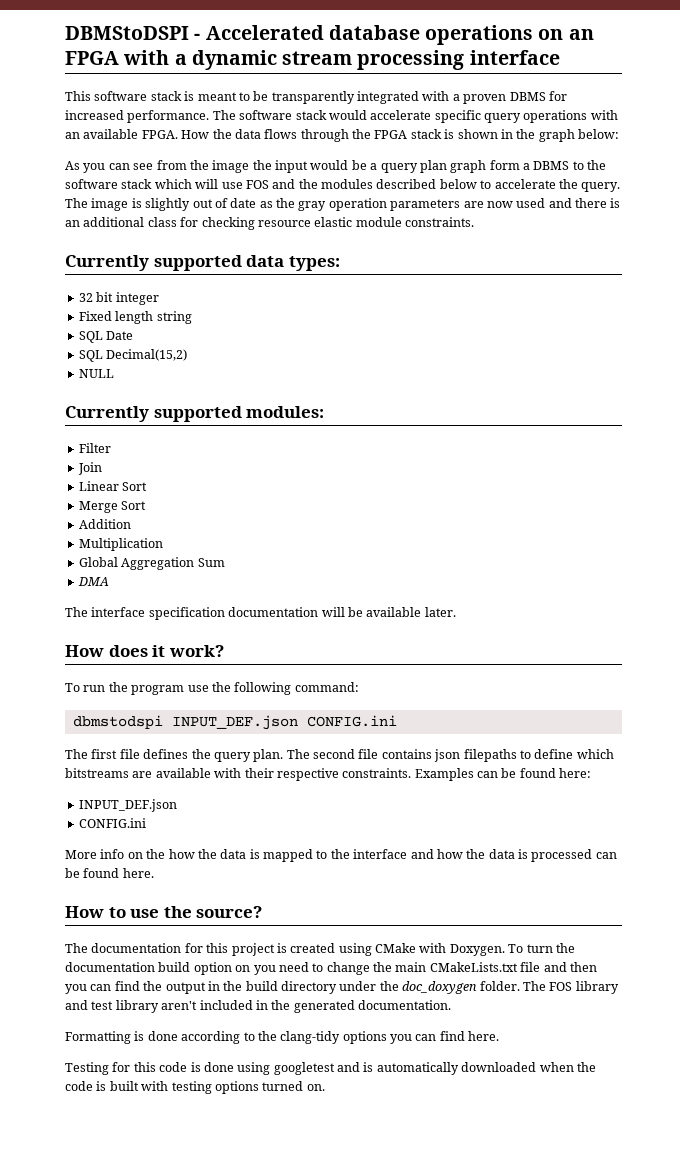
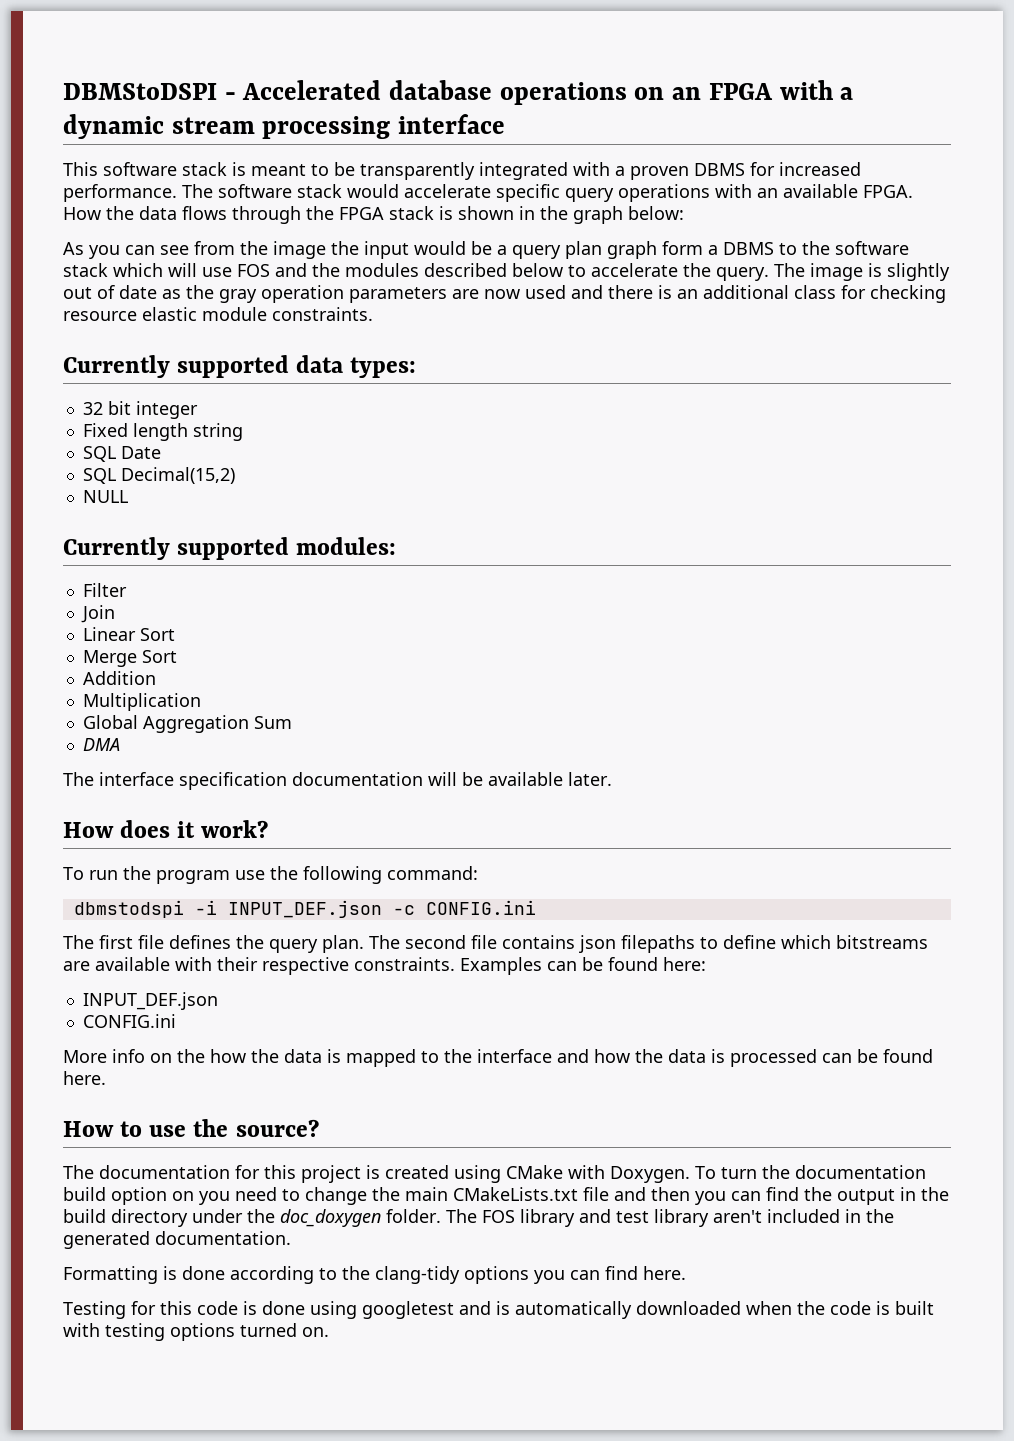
[171,715,298,730] INPUT_DEF.json -> [194,900,415,918] -i INPUT_DEF.json -c

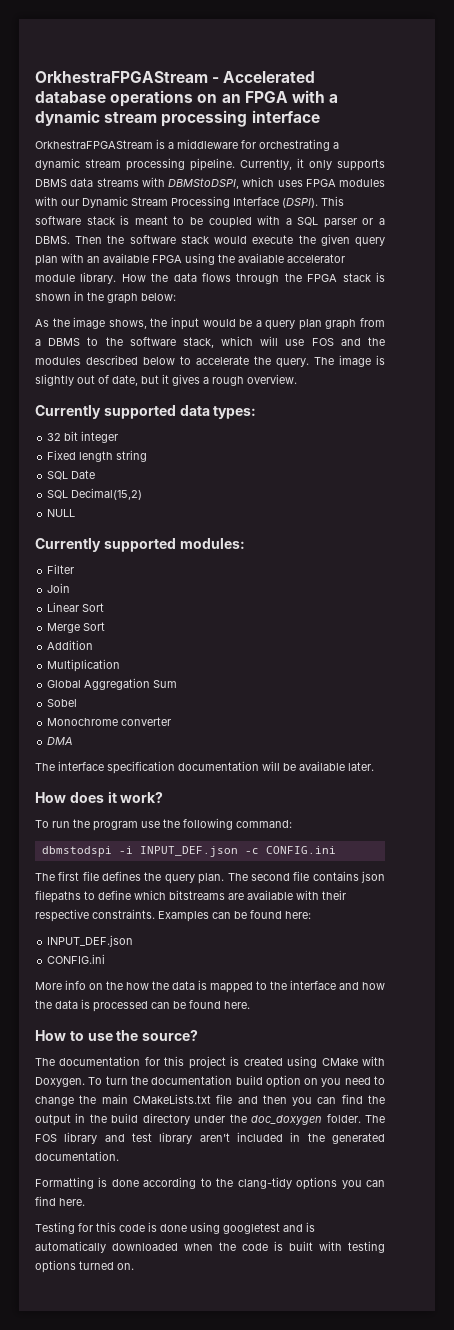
[63,83,217,100] DBMStoDSPI -> [35,71,208,83] OrkhestraFPGAStream
(506, 124) none -> [35,139,339,151] [35,158,385,171] [35,177,385,189] [35,196,318,208] OrkhestraFPGAStream is a middleware for orchestrating a dynamic stream processing pipeline. Currently, it only supports DBMS data streams with DBMStoDSPI, which uses FPGA modules with our Dynamic Stream Processing Interface (DSPI).
[360,162,861,180] [63,184,913,202] transparently integrated with a proven DBMS for increased performance. The software stack would accelerate specific query operations with an available FPGA. -> [208,215,385,228] [35,234,386,247] [35,253,345,266] [35,272,117,284] coupled with a SQL parser or a DBMS. Then the software stack would execute the given query plan with an available FPGA using the available accelerator module library.
[89,241,235,259] you can see from -> (49, 323) none
(326, 250) none -> [108,319,147,329] shows,
[662,241,703,255] form -> [359,318,385,327] from
[63,263,108,277] stack -> [182,337,214,348] stack,
[119,285,946,303] [63,307,373,321] date as the gray operation parameters are now used and there is an additional class for checking resource elastic module constraints. -> [112,374,297,386] date, but it gives a rough overview.
(292, 722) none -> [47,699,78,707] [47,717,172,726] // Sobel // Monochrome converter

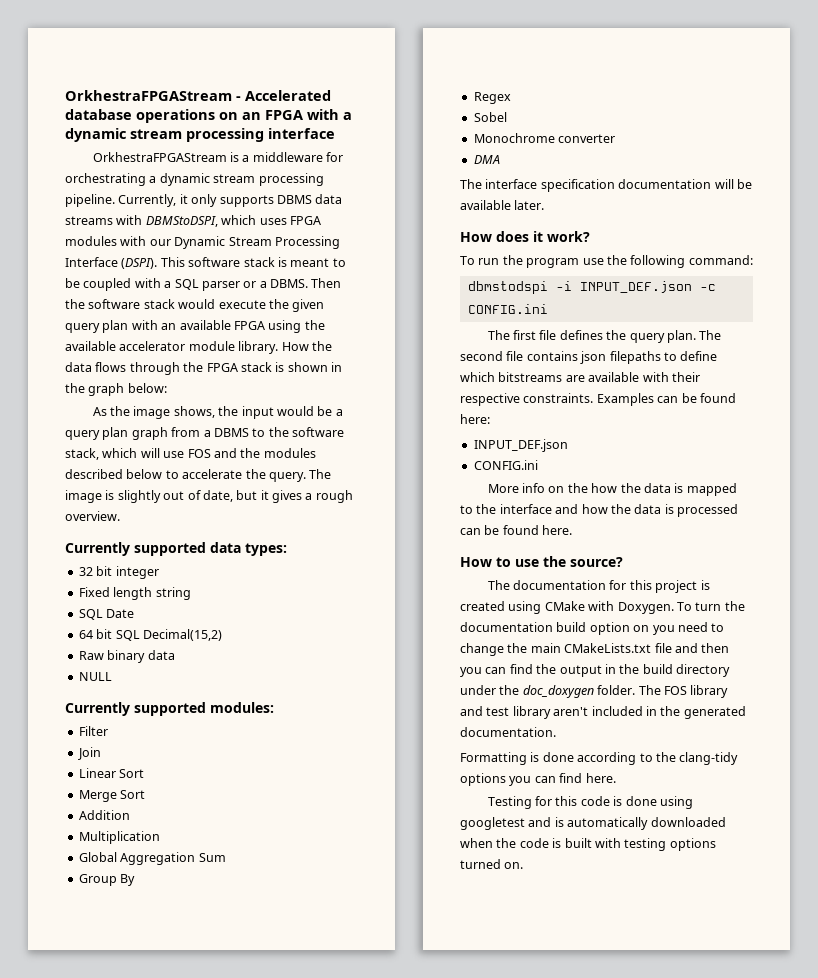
(96, 474) none -> [78,629,113,639] 64 bit
(143, 494) none -> [78,650,175,663] // Raw binary data
(178, 684) none -> [78,874,136,886] [473,92,511,104] // Group By // Regex

